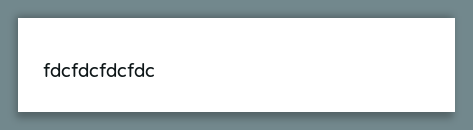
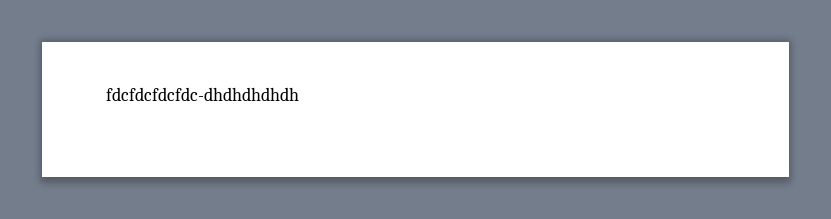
[43,63,155,77] fdcfdcfdcfdc -> [106,87,299,101] fdcfdcfdcfdc-dhdhdhdhdh

